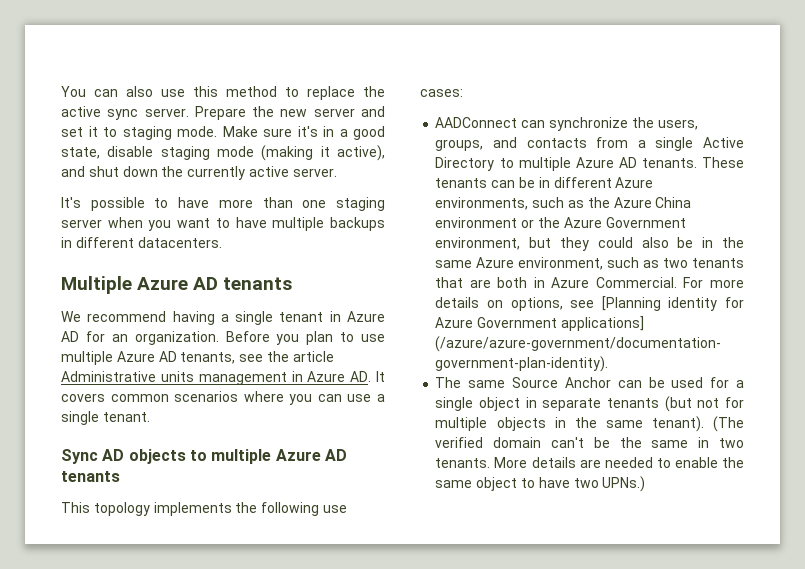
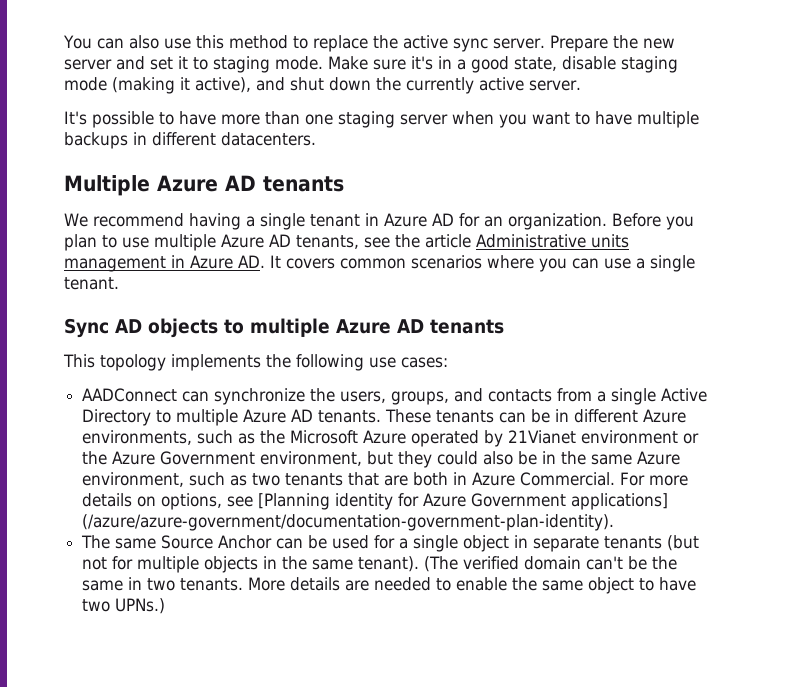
[613,197,692,208] Azure China -> [290,430,577,447] Microsoft Azure operated by 21Vianet

